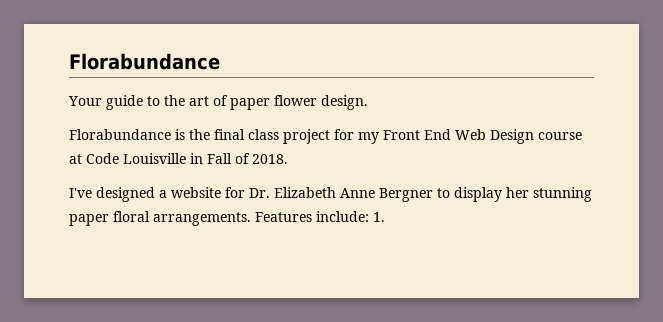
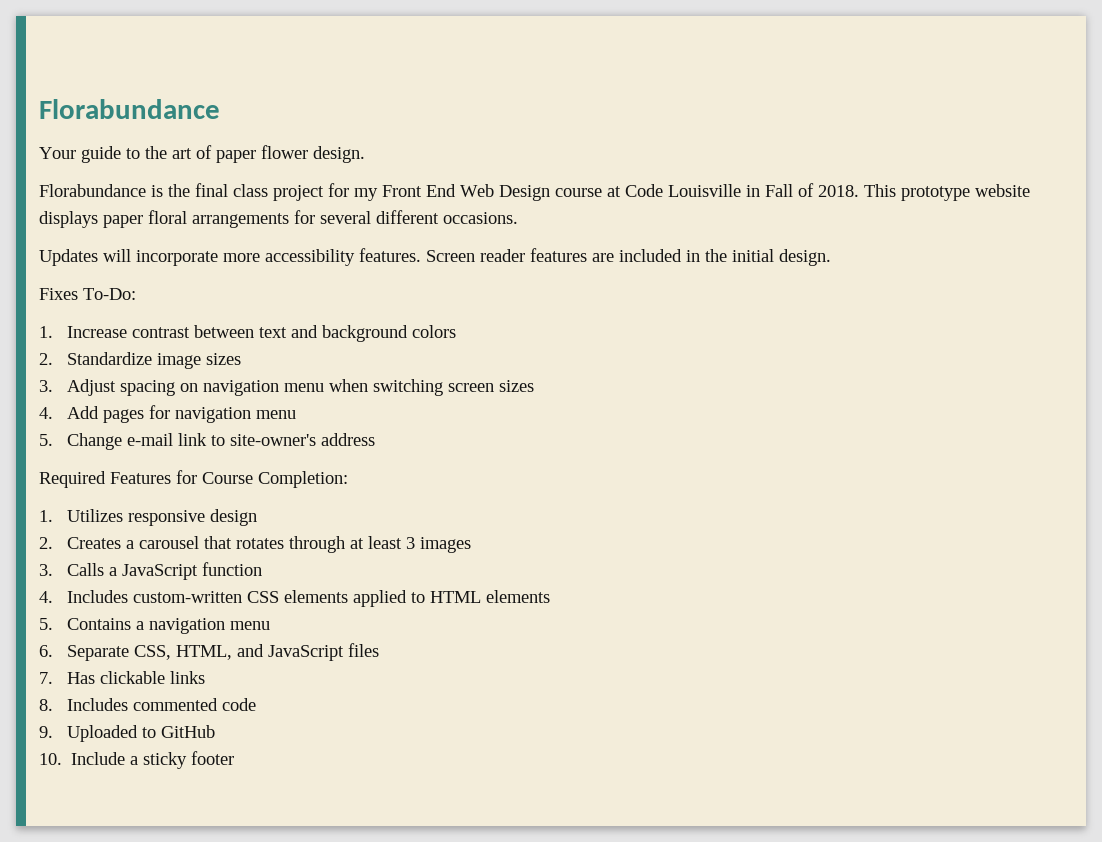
[69,187,592,202] [69,211,385,226] // I've designed a website for Dr. Elizabeth Anne Bergner to display her stunning paper floral arrangements. Features include: 1. -> [864,184,1030,201] [39,210,518,228] [39,248,831,266] [39,288,136,300] [39,325,456,342] [39,352,241,369] [39,379,534,396] [39,405,296,423] [39,433,375,450] [39,470,348,488] [39,509,257,526] [39,536,471,553] [39,562,262,580] [39,590,550,607] [39,618,270,634] [39,643,379,661] [39,671,205,684] [39,698,256,711] [39,725,215,742] [39,751,235,769] This prototype website displays paper floral arrangements for several different occasions. // Updates will incorporate more accessibility features. Screen reader features are included in the initial design. // Fixes To-Do: // 1. Increase contrast between text and background colors // 2. Standardize image sizes // 3. Adjust spacing on navigation menu when switching screen sizes // 4. Add pages for navigation menu // 5. Change e-mail link to site-owner's address // Required Features for Course Completion: // 1. Utilizes responsive design // 2. Creates a carousel that rotates through at least 3 images // 3. Calls a JavaScript function // 4. Includes custom-written CSS elements applied to HTML elements // 5. Contains a navigation menu // 6. Separate CSS, HTML, and JavaScript files // 7. Has clickable links // 8. Includes commented code // 9. Uploaded to GitHub // 10. Include a sticky footer

